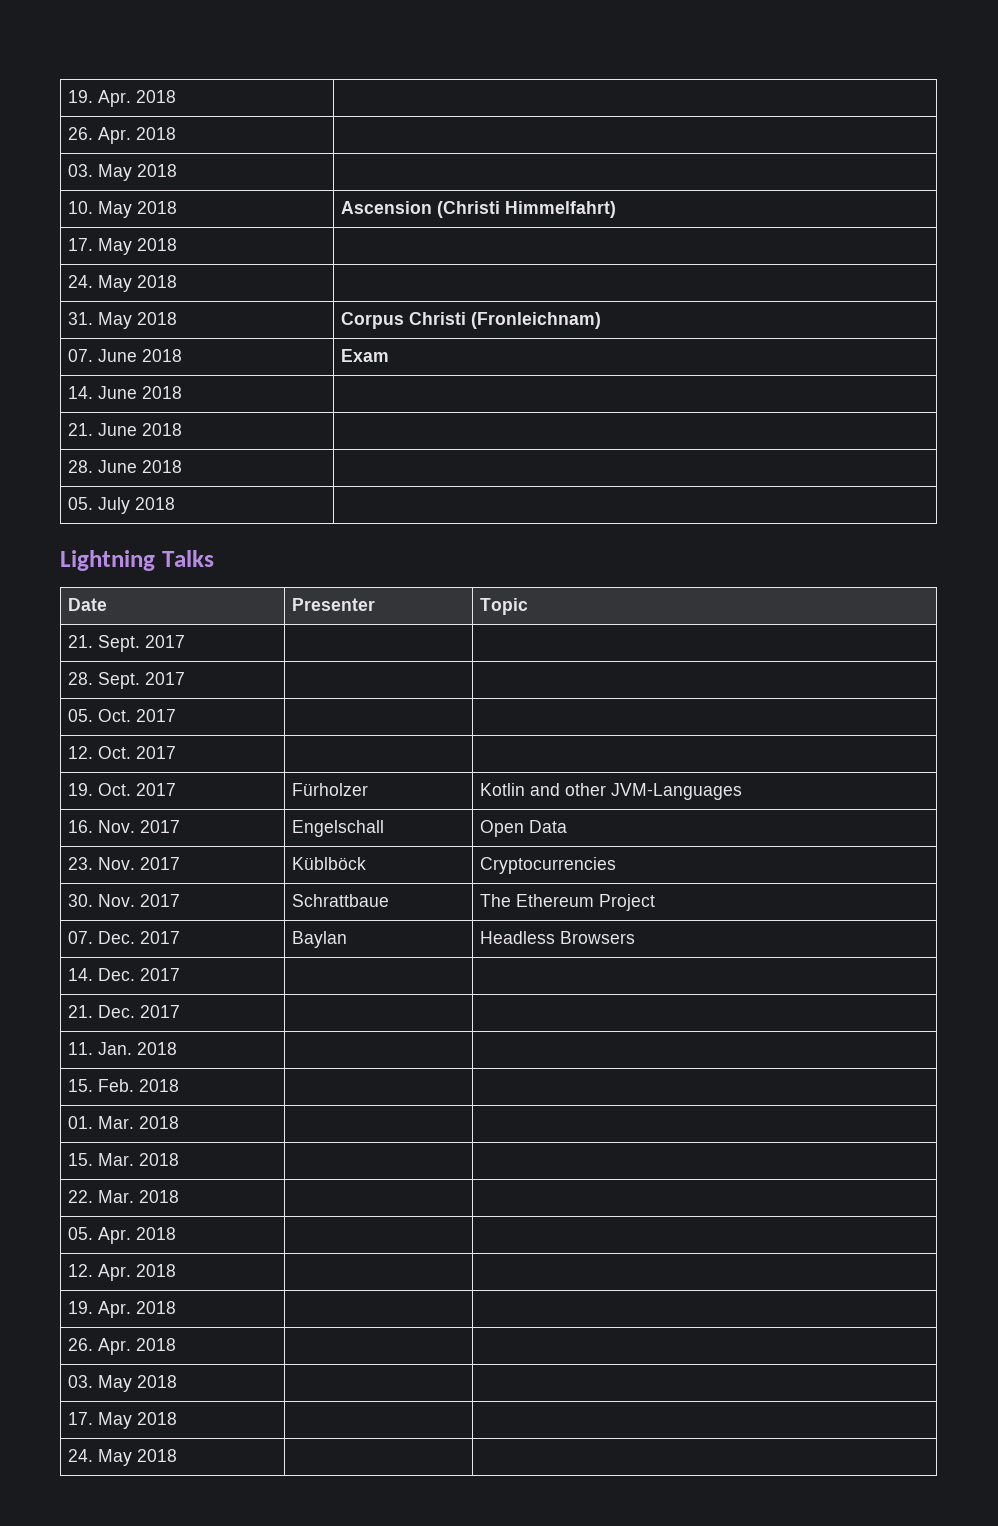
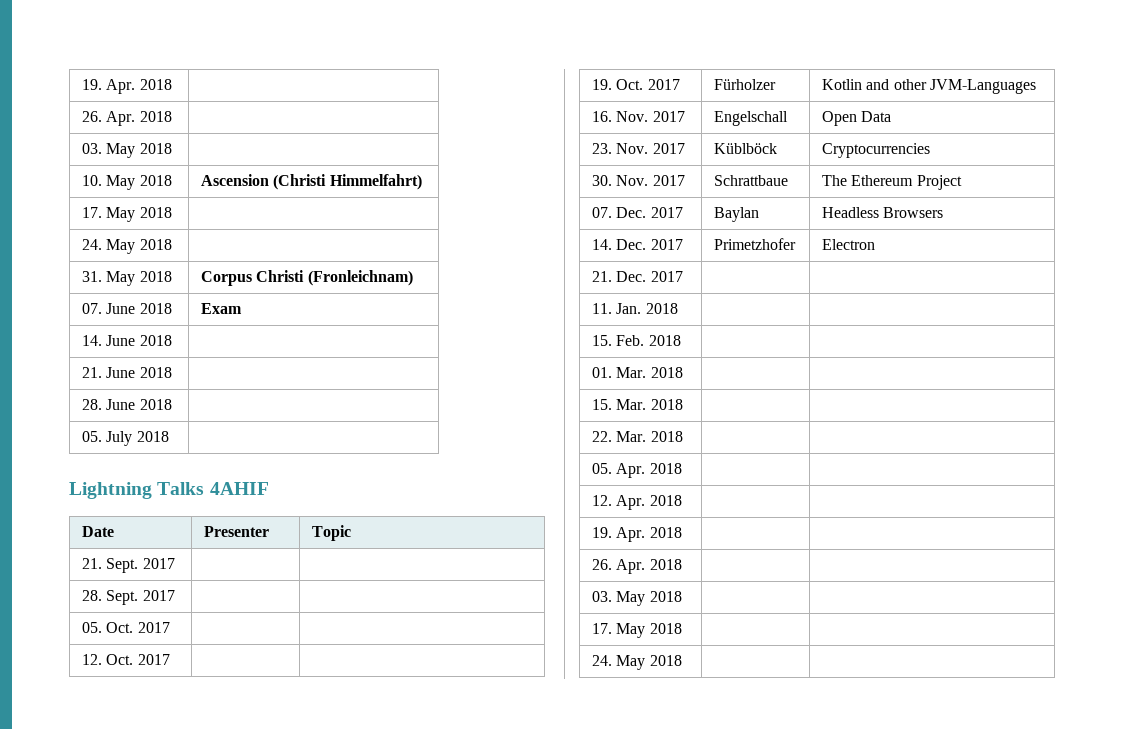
(214, 558) none -> [209,482,269,495] 4AHIF
(181, 974) | -> [714,238,797,250] [822,239,876,250] Primetzhofer | Electron

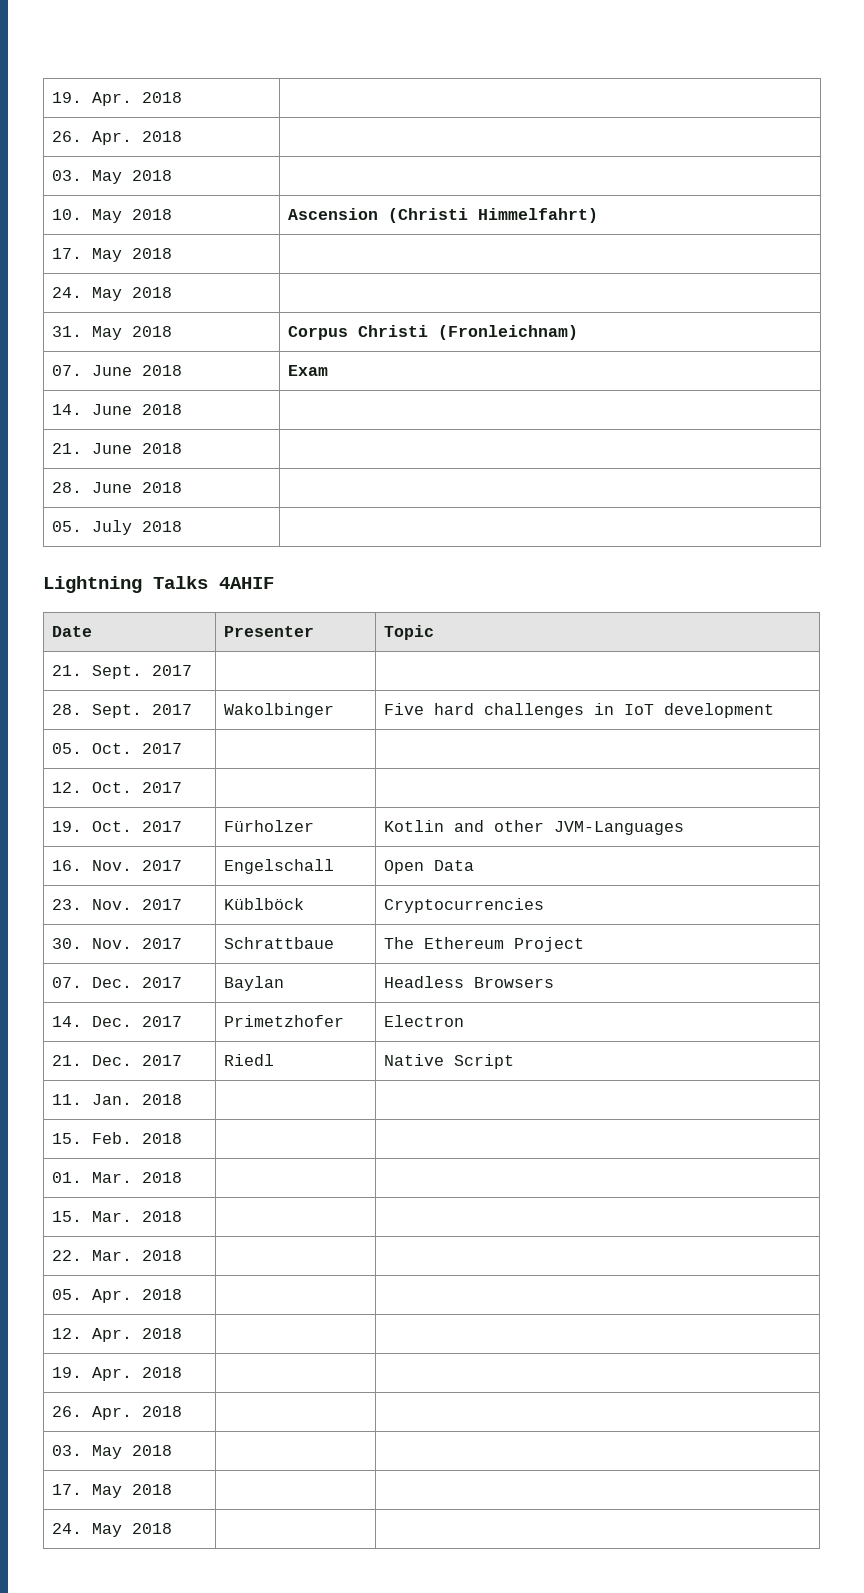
(175, 595) | -> [224,703,335,718] [384,703,775,718] Wakolbinger | Five hard challenges in IoT development
(683, 276) | -> [224,1054,275,1066] [384,1054,515,1069] Riedl | Native Script

